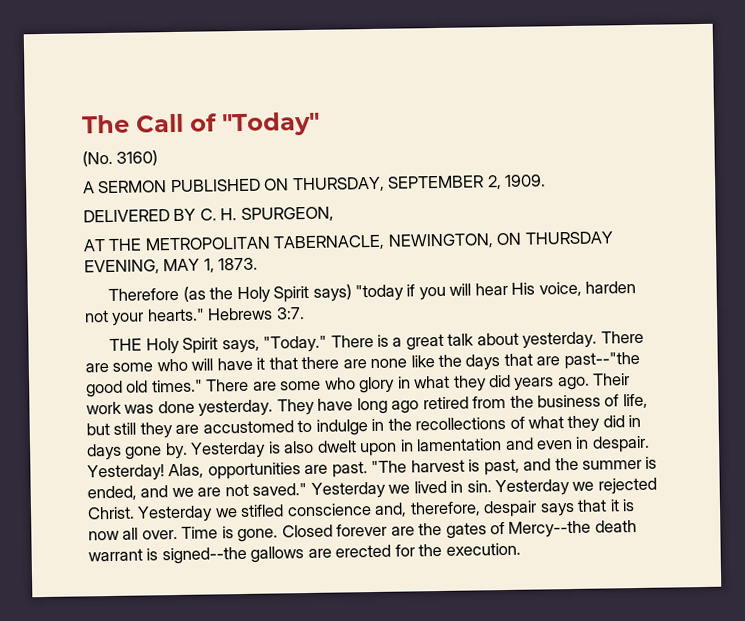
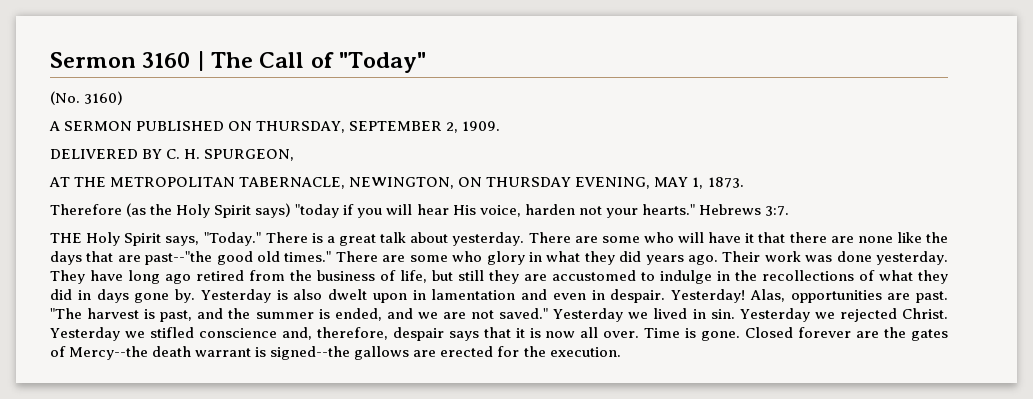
(82, 124) none -> [50,51,205,71] Sermon 3160 |

